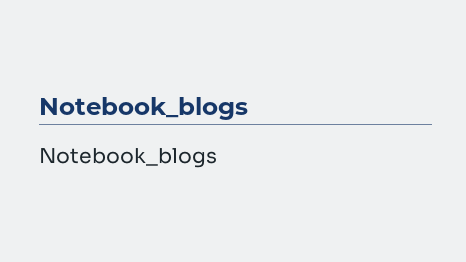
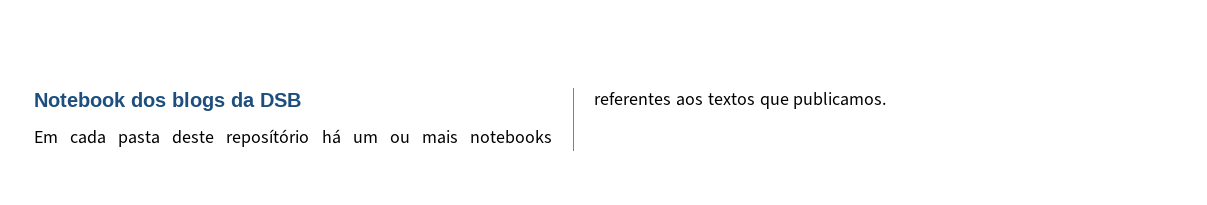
[39,97,248,120] [39,148,217,168] Notebook_blogs // Notebook_blogs -> [34,92,301,111] [34,129,552,147] [594,92,887,109] Notebook dos blogs da DSB // Em cada pasta deste reposítório há um ou mais notebooks referentes aos textos que publicamos.

